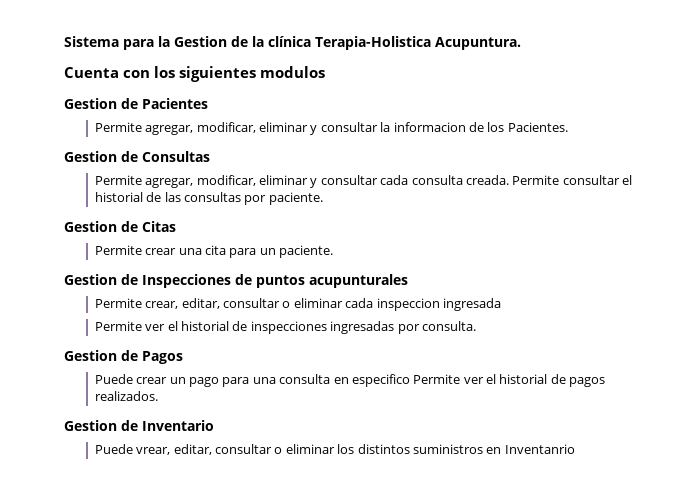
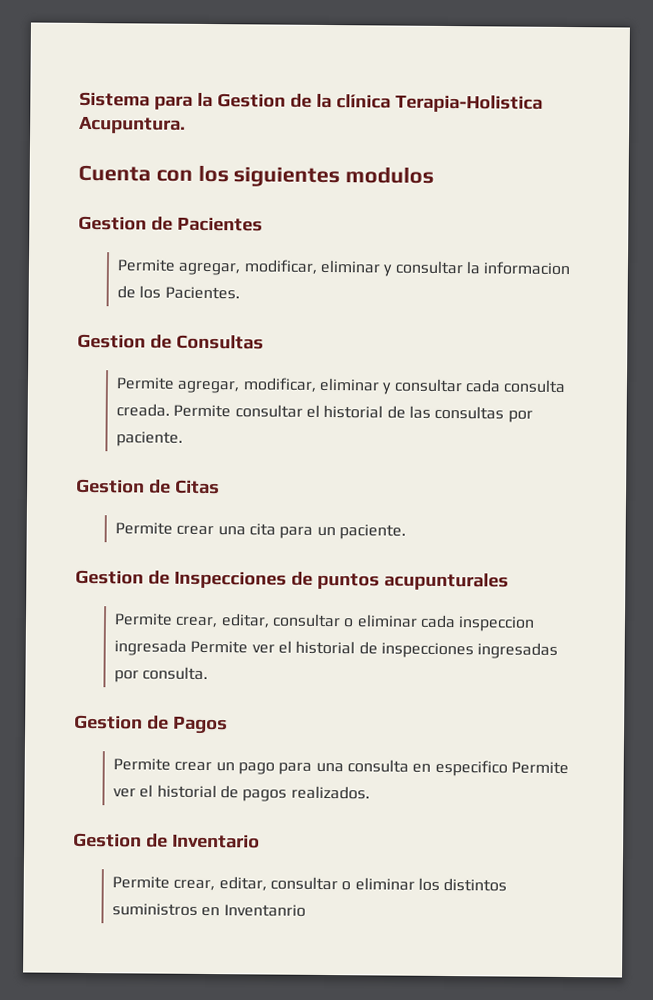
(501, 304) // -> (188, 647) none
[94,374,133,384] Puede -> [113,758,172,771] Permite
[94,444,171,455] Puede vrear, -> [112,876,216,891] Permite crear,

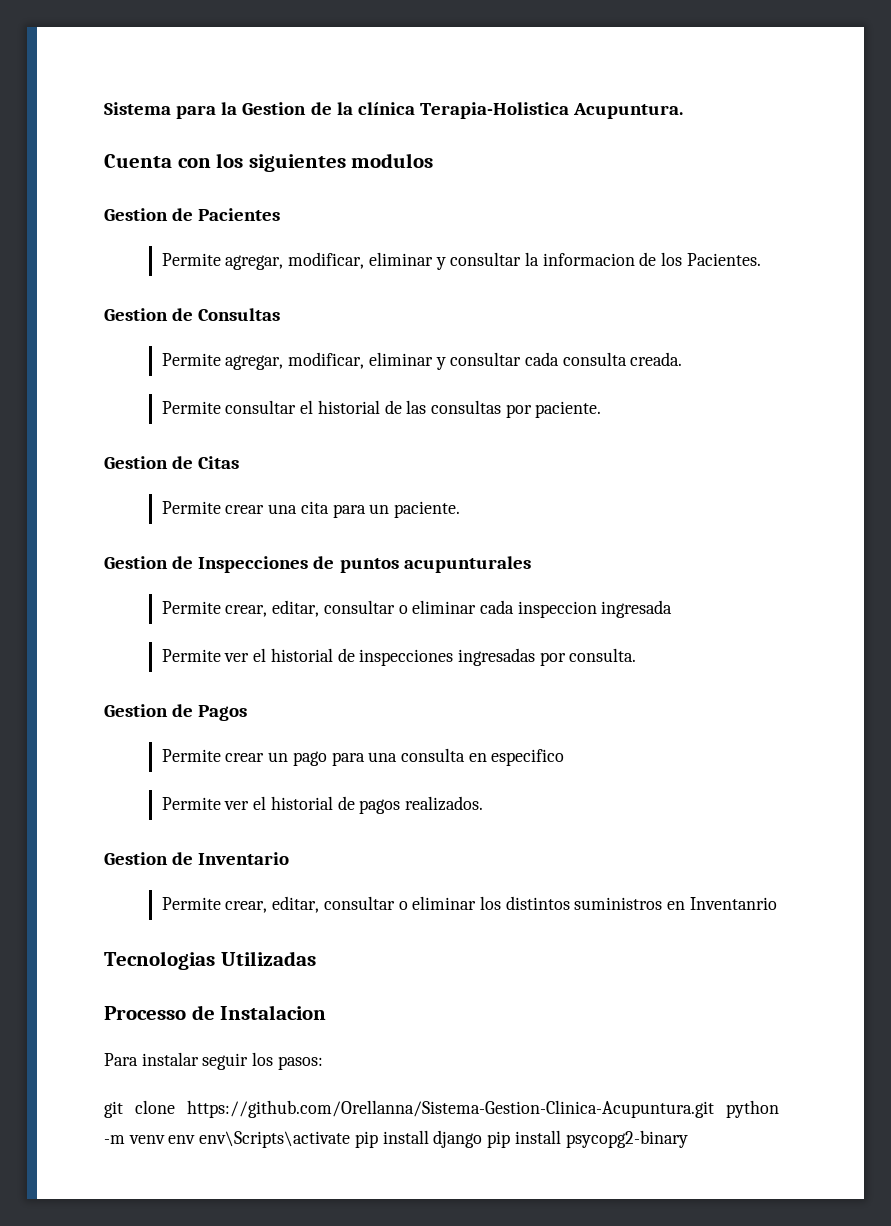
(171, 410) none -> (683, 359) //
(188, 647) none -> (673, 609) //
(508, 768) none -> (565, 757) //
(306, 910) none -> [104,951,316,970] [104,1005,327,1020] [104,1052,323,1070] [104,1100,779,1118] [104,1130,688,1148] // Tecnologias Utilizadas // Processo de Instalacion // Para instalar seguir los pasos: // git clone https://github.com/Orellanna/Sistema-Gestion-Clinica-Acupuntura.git python -m venv env env\Scripts\activate pip install django pip install psycopg2-binary

